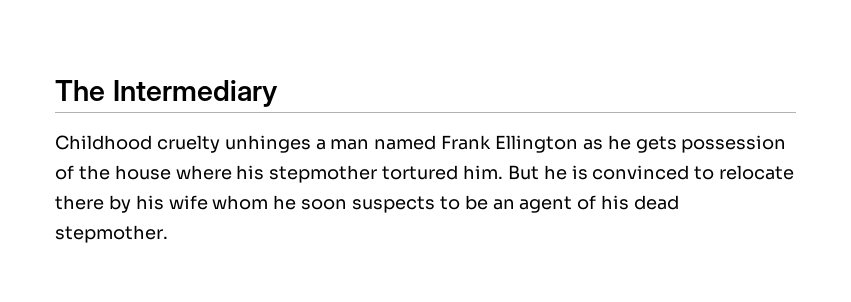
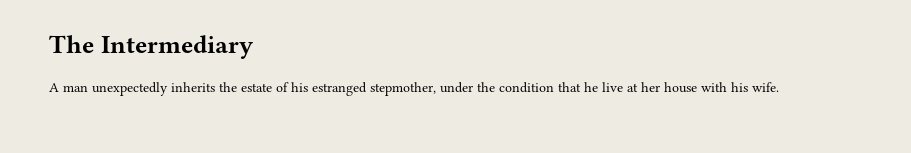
[55,135,787,153] [55,165,795,183] [55,195,680,213] [55,225,168,243] Childhood cruelty unhinges a man named Frank Ellington as he gets possession of the house where his stepmother tortured him. But he is convinced to relocate there by his wife whom he soon suspects to be an agent of his dead stepmother. -> [49,82,779,96] A man unexpectedly inherits the estate of his estranged stepmother, under the condition that he live at her house with his wife.

